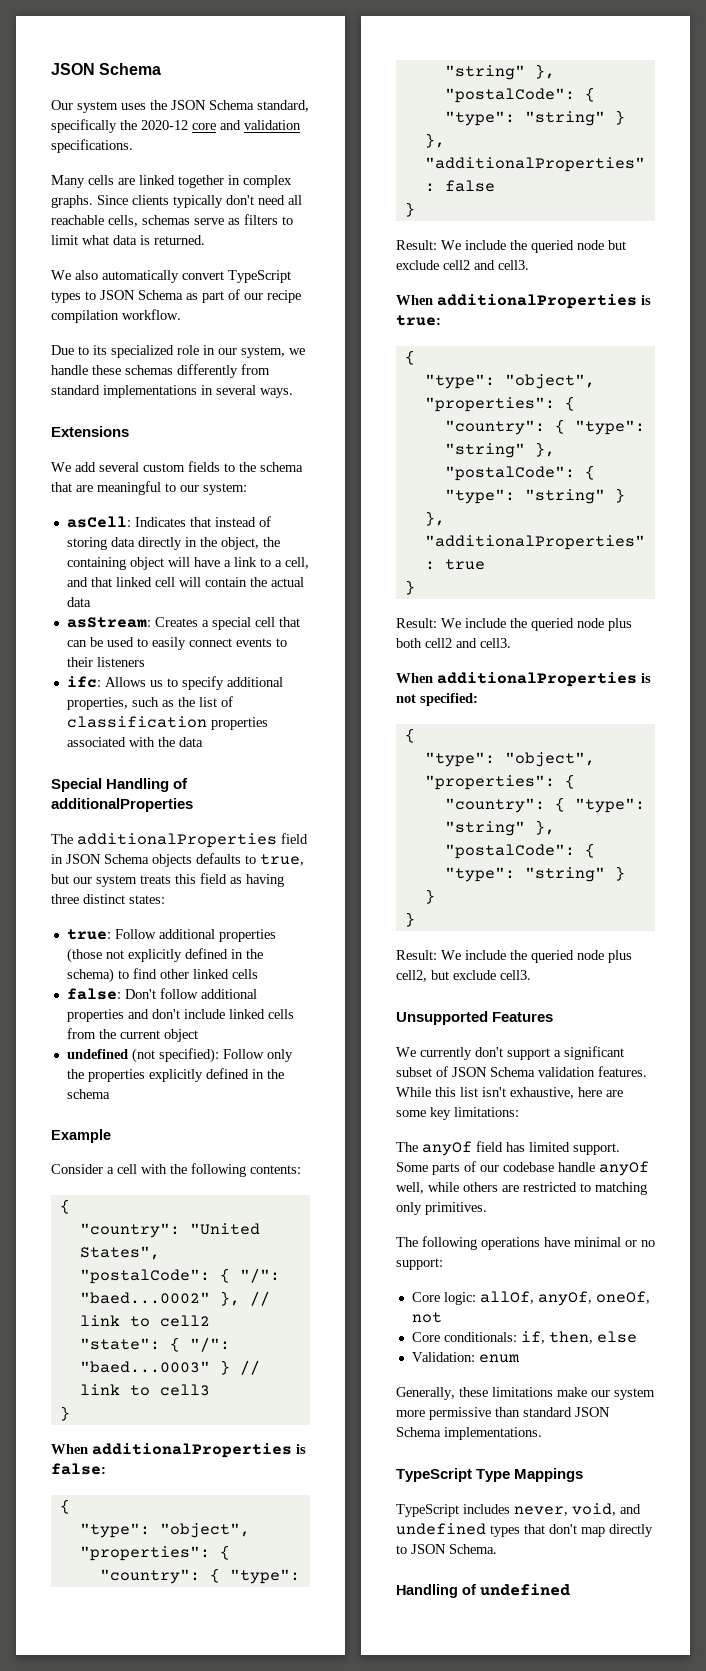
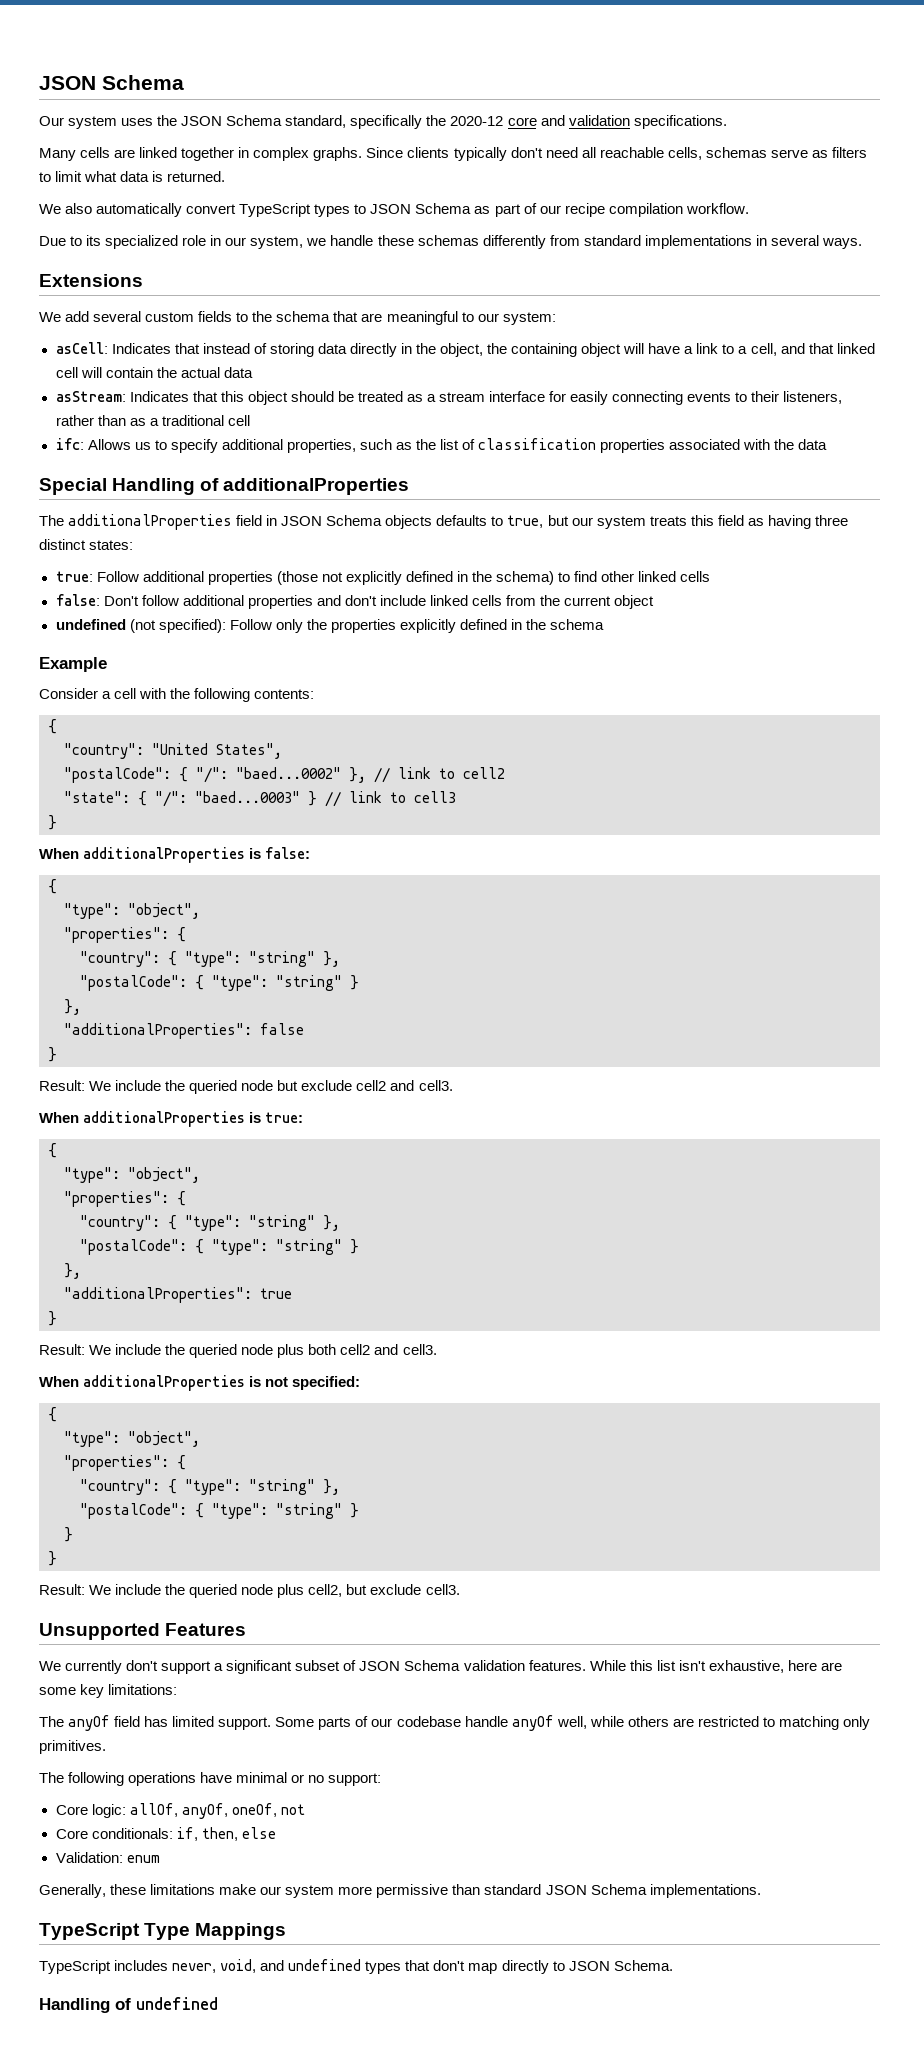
[154,617,300,630] [66,637,287,650] [66,657,145,667] Creates a special cell that can be used to easily connect events to their listeners -> [129,391,843,405] [55,415,250,426] Indicates that this object should be treated as a stream interface for easily connecting events to their listeners, rather than as a traditional cell

